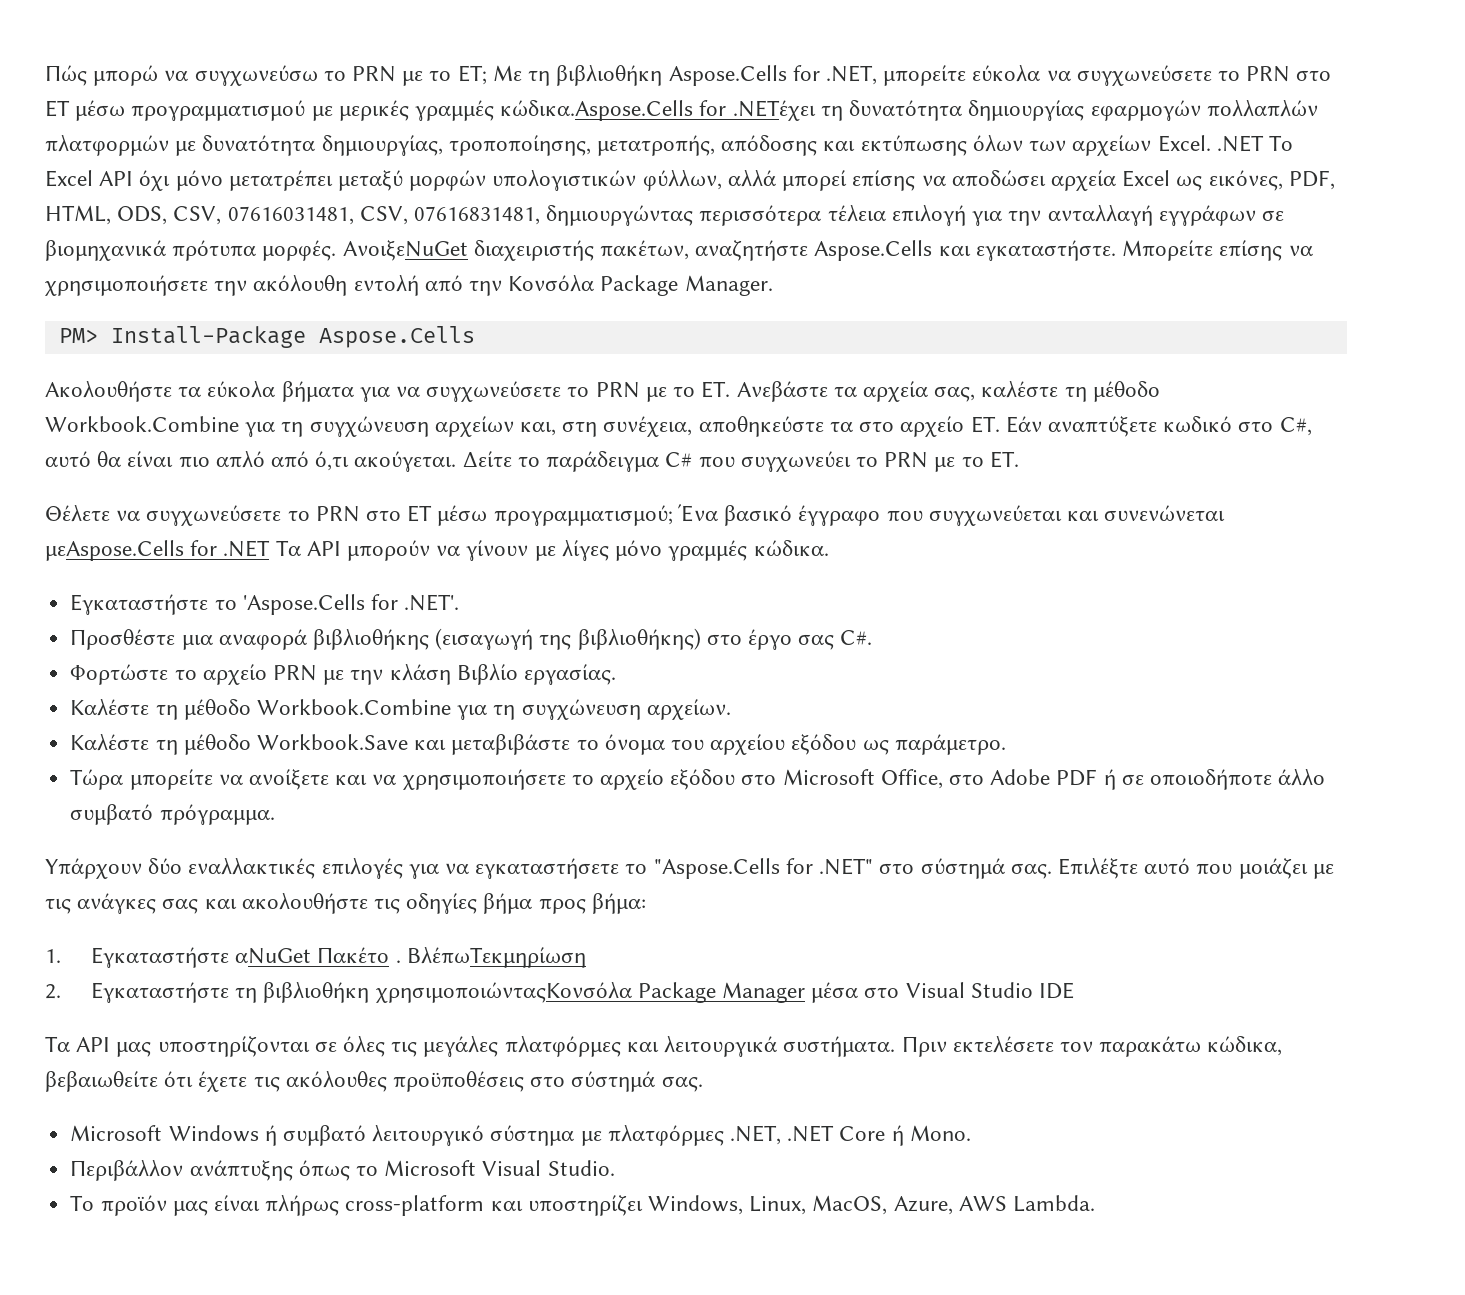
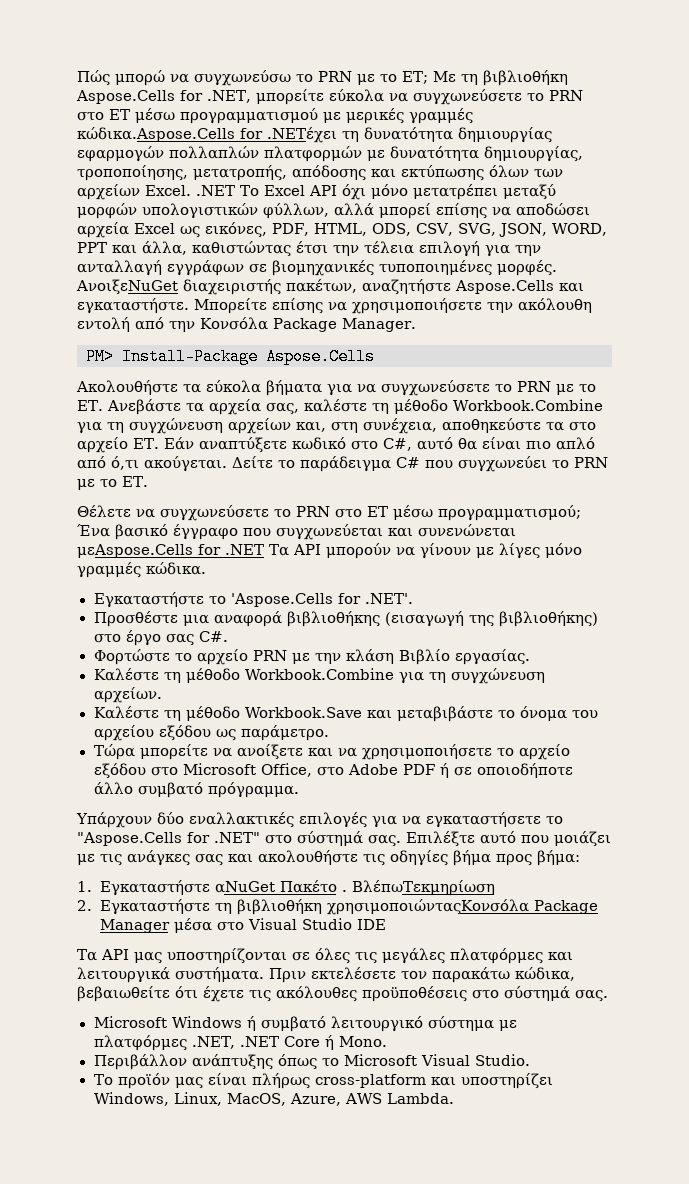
[227,205,822,226] 07616031481, CSV, 07616831481, δημιουργώντας περισσότερα -> [457,223,607,237] [77,241,359,257] SVG, JSON, WORD, PPT και άλλα, καθιστώντας έτσι την
[45,240,257,261] βιομηχανικά πρότυπα -> [272,260,492,276] βιομηχανικές τυποποιημένες

